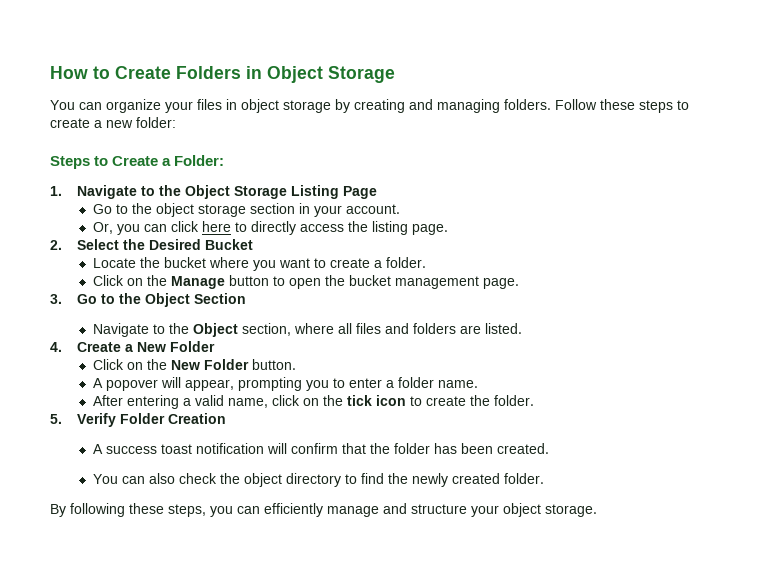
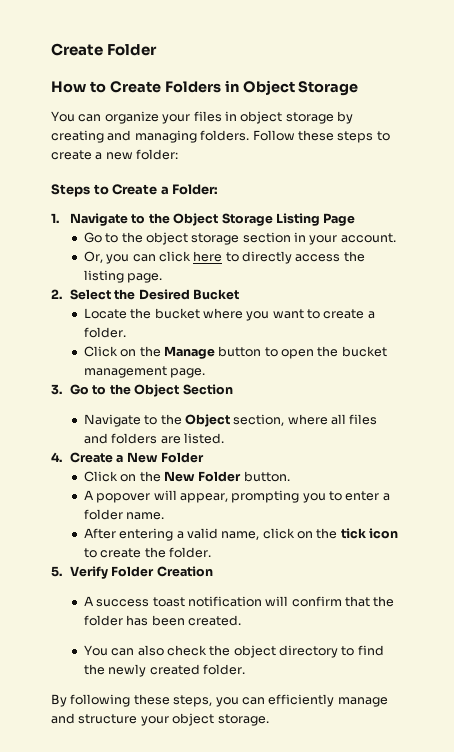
(50, 72) none -> [51,43,158,56] Create Folder //

